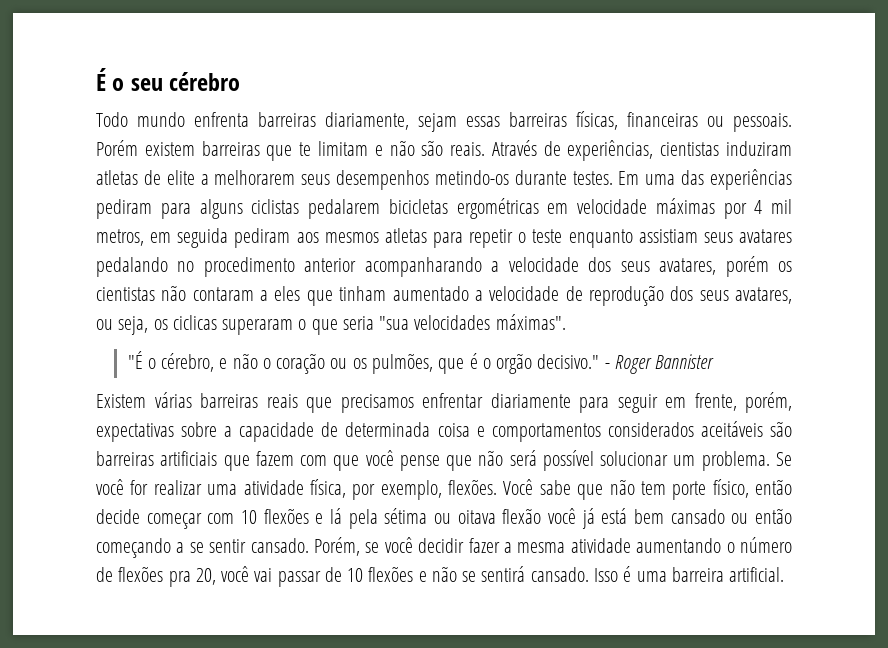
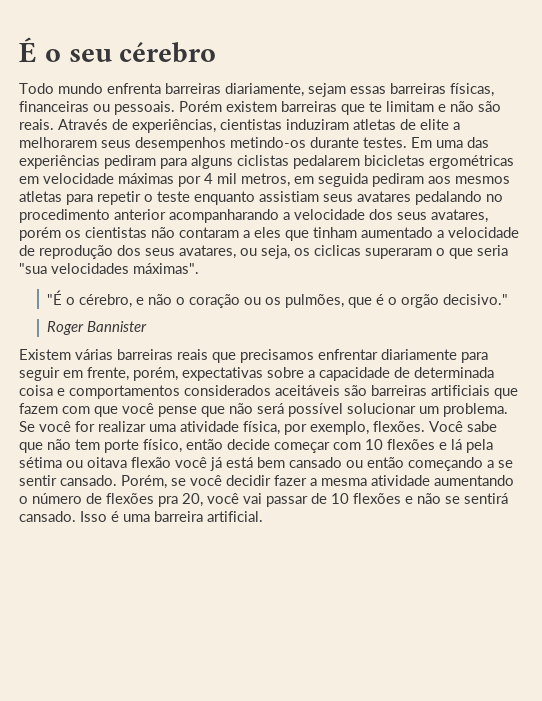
[604,363,610,369] - -> (508, 299) //

